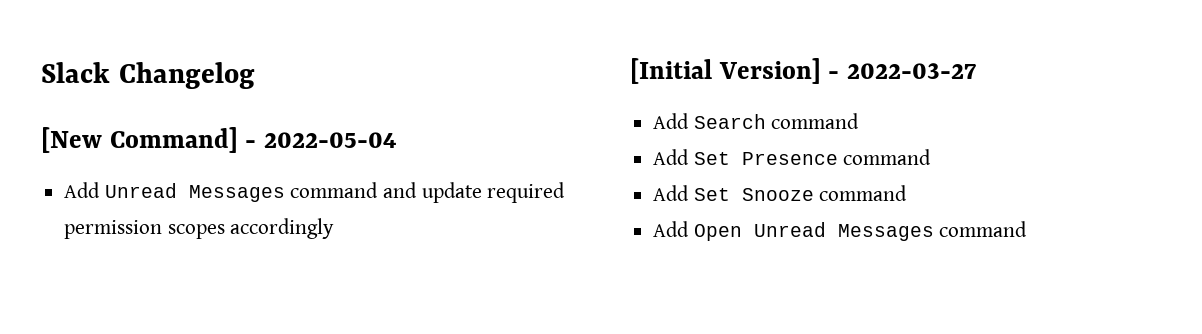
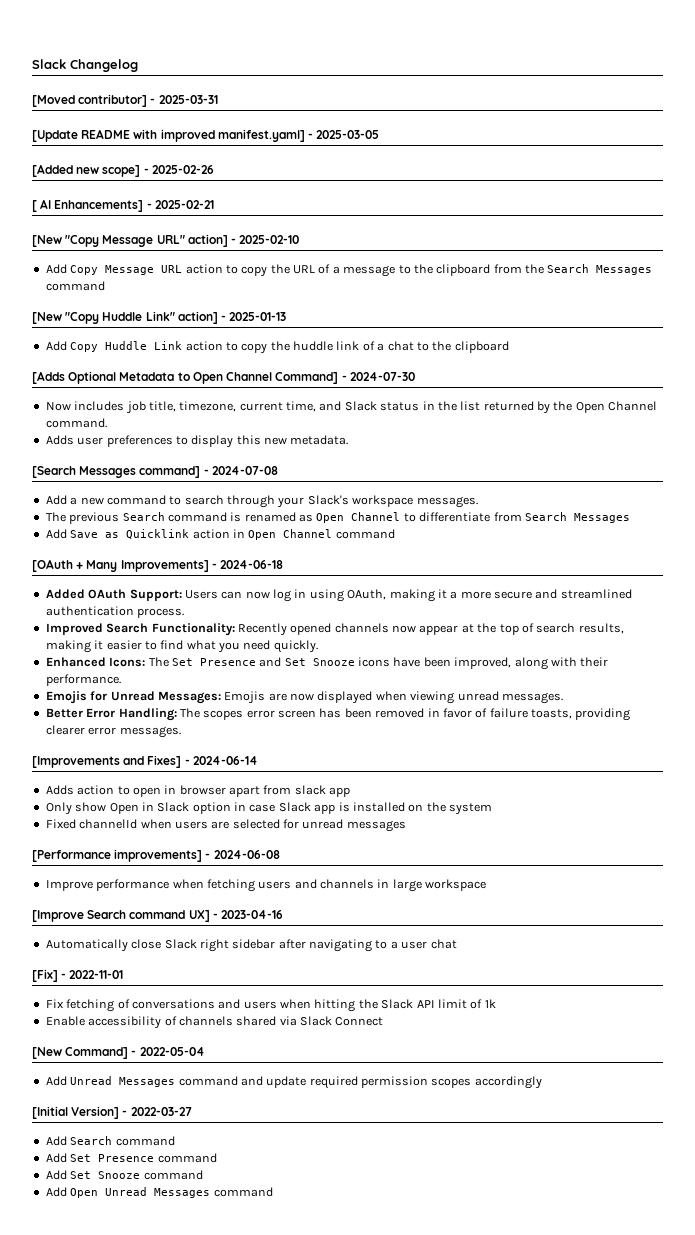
(255, 75) none -> [32,94,218,107] [32,129,380,142] [32,164,214,177] [32,199,214,212] [32,234,300,247] [45,264,653,277] [45,281,105,291] [32,311,287,324] [45,341,509,354] [32,371,415,384] [45,401,658,414] [45,418,107,428] [45,435,349,448] [32,466,278,478] [45,495,478,508] [45,512,630,524] [45,529,395,540] [32,559,284,572] [45,589,632,602] [45,606,185,618] [45,623,624,636] [45,640,318,653] [45,657,609,670] [45,674,121,686] [45,691,563,704] [45,708,631,721] [45,725,181,738] [32,755,258,768] [45,785,351,797] [45,802,492,815] [45,819,406,832] [32,849,280,862] [45,879,487,892] [32,910,284,922] [45,939,457,952] [32,969,124,982] [45,999,496,1012] [45,1016,384,1029] // [Moved contributor] - 2025-03-31 // [Update README with improved manifest.yaml] - 2025-03-05 // [Added new scope] - 2025-02-26 // [ AI Enhancements] - 2025-02-21 // [New "Copy Message URL" action] - 2025-02-10 // Add Copy Message URL action to copy the URL of a message to the clipboard from the Search Messages command // [New "Copy Huddle Link" action] - 2025-01-13 // Add Copy Huddle Link action to copy the huddle link of a chat to the clipboard // [Adds Optional Metadata to Open Channel Command] - 2024-07-30 // Now includes job title, timezone, current time, and Slack status in the list returned by the Open Channel command. // Adds user preferences to display this new metadata. // [Search Messages command] - 2024-07-08 // Add a new command to search through your Slack's workspace messages. // The previous Search command is renamed as Open Channel to differentiate from Search Messages // Add Save as Quicklink action in Open Channel command // [OAuth + Many Improvements] - 2024-06-18 // Added OAuth Support: Users can now log in using OAuth, making it a more secure and streamlined authentication process. // Improved Search Functionality: Recently opened channels now appear at the top of search results, making it easier to find what you need quickly. // Enhanced Icons: The Set Presence and Set Snooze icons have been improved, along with their performance. // Emojis for Unread Messages: Emojis are now displayed when viewing unread messages. // Better Error Handling: The scopes error screen has been removed in favor of failure toasts, providing clearer error messages. // [Improvements and Fixes] - 2024-06-14 // Adds action to open in browser apart from slack app // Only show Open in Slack option in case Slack app is installed on the system // Fixed channelId when users are selected for unread messages // [Performance improvements] - 2024-06-08 // Improve performance when fetching users and channels in large workspace // [Improve Search command UX] - 2023-04-16 // Automatically close Slack right sidebar after navigating to a user chat // [Fix] - 2022-11-01 // Fix fetching of conversations and users when hitting the Slack API limit of 1k // Enable accessibility of channels shared via Slack Connect

